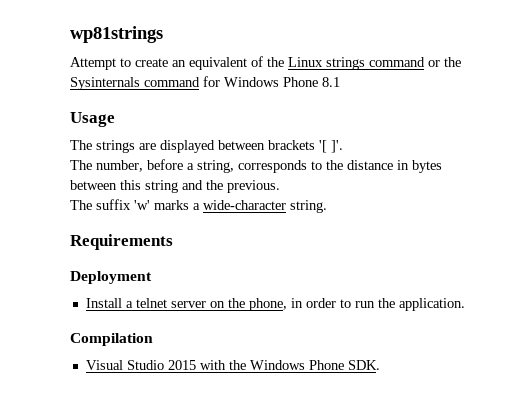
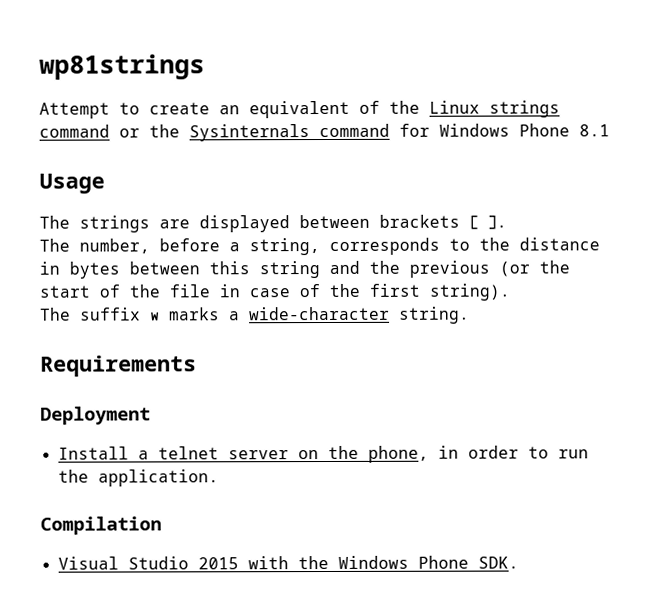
[319,140,343,153] '[ ]'. -> [469,215,507,230] [ ].
[227,180,280,193] previous. -> [409,260,570,278] [39,283,510,301] previous (or the start of the file in case of the first string).
[134,200,150,210] 'w' -> [150,312,160,321] w

